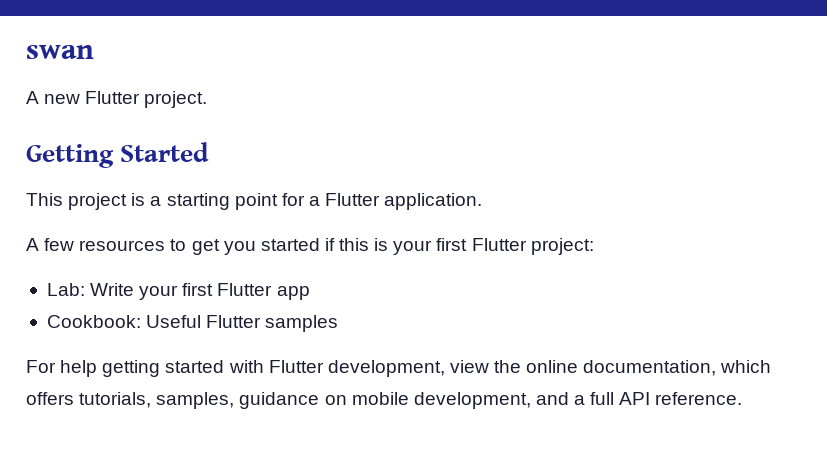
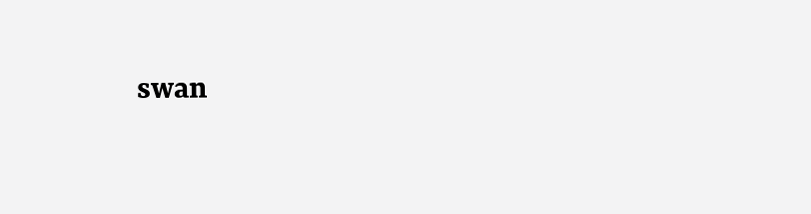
[26,91,208,108] [26,142,210,168] [26,193,483,210] [26,238,594,255] [46,283,310,300] [46,315,339,332] [26,360,772,377] [26,392,743,409] // A new Flutter project. // Getting Started // This project is a starting point for a Flutter application. // A few resources to get you started if this is your first Flutter project: // Lab: Write your first Flutter app // Cookbook: Useful Flutter samples // For help getting started with Flutter development, view the online documentation, which offers tutorials, samples, guidance on mobile development, and a full API reference. -> (208, 90) none

